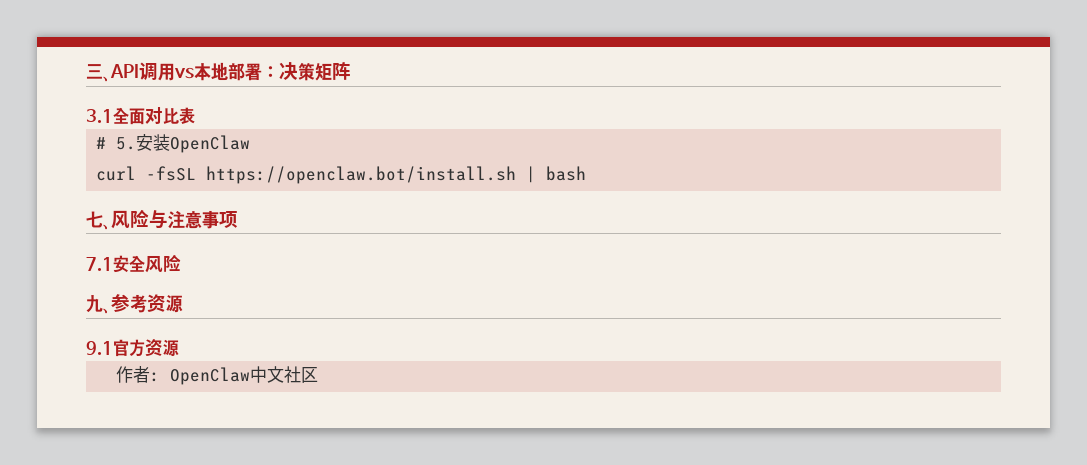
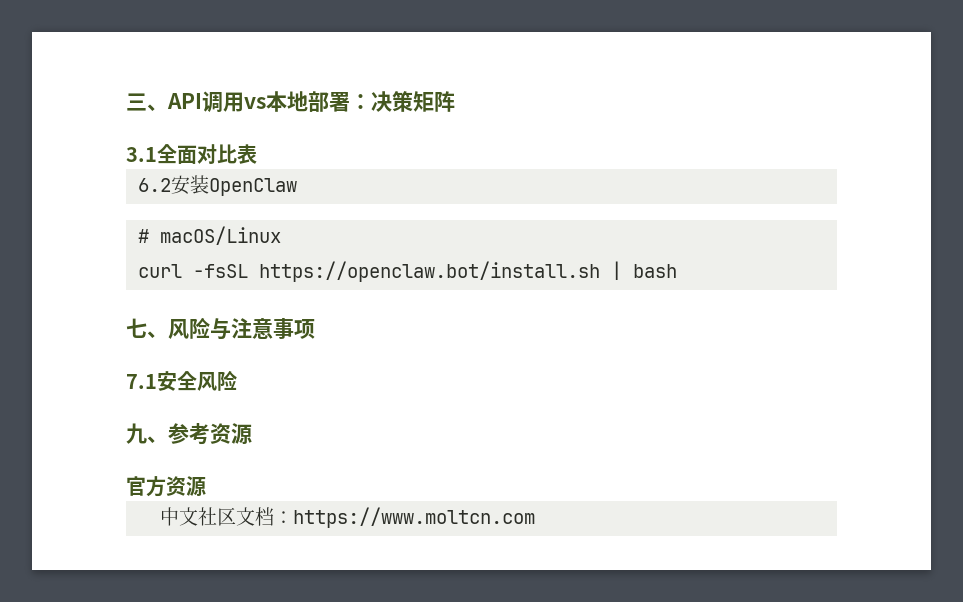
[96,137,137,150] # 5. -> [138,178,171,192] 6.2
(251, 144) none -> [138,226,281,245] // # macOS/Linux
[86,341,113,355] 9.1 -> (252, 434) none
[116,366,319,385] 作者: OpenClaw中文社区 -> [160,507,535,528] 中文社区文档：https://www.moltcn.com

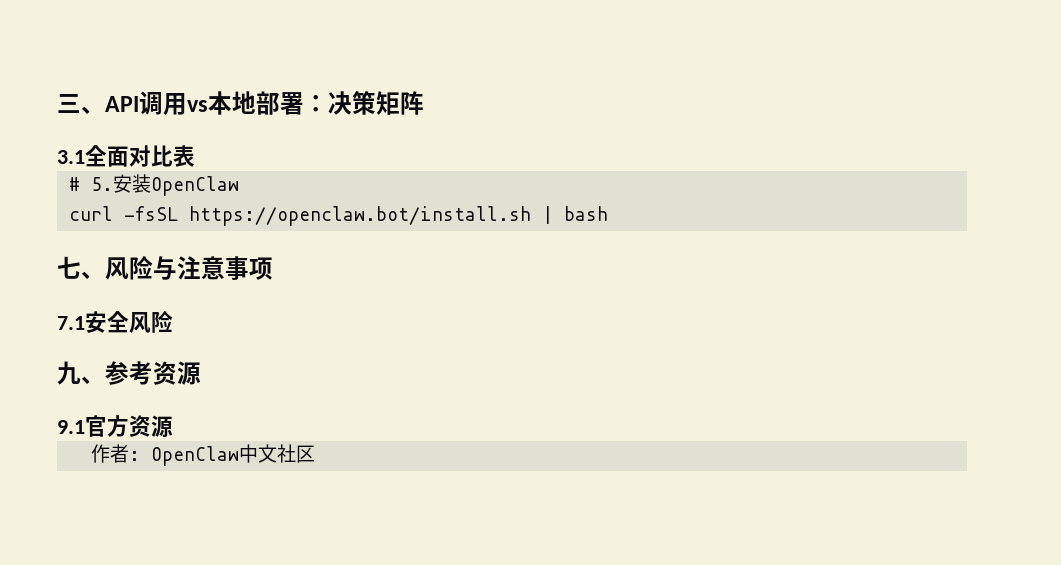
[138,178,171,192] 6.2 -> [69,177,113,191] # 5.
[138,226,281,245] // # macOS/Linux -> (239, 186) none
(252, 434) none -> [57,420,85,434] 9.1
[160,507,535,528] 中文社区文档：https://www.moltcn.com -> [91,444,315,466] 作者: OpenClaw中文社区

